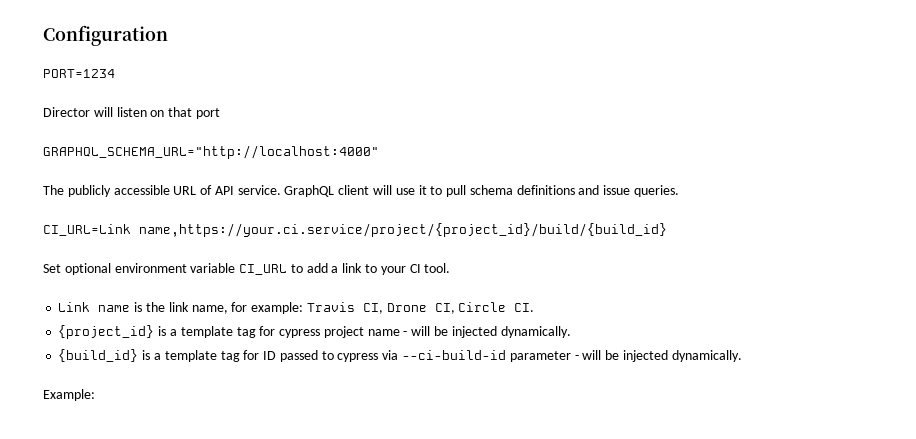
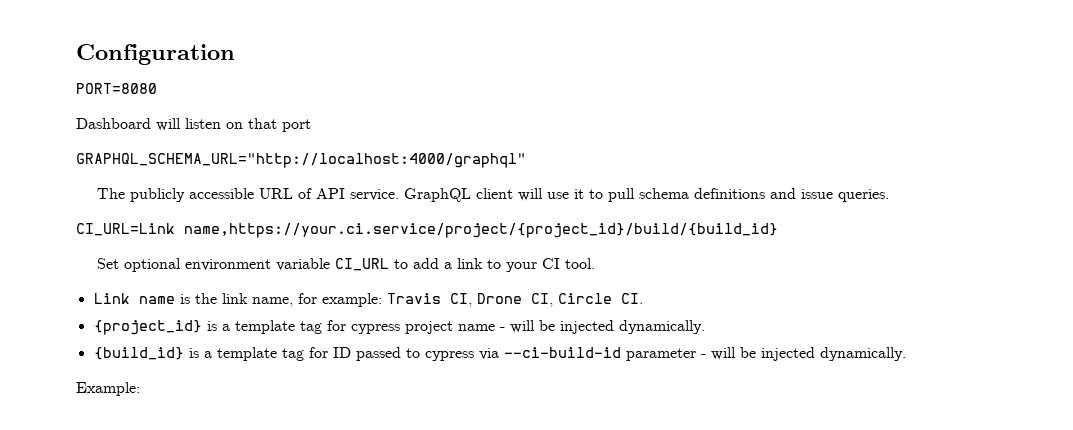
[43,69,115,78] [43,107,90,117] PORT=1234 // Director -> [76,83,157,94] [76,118,151,129] PORT=8080 // Dashboard
[43,145,379,159] GRAPHQL_SCHEMA_URL="http://localhost:4000" -> [76,153,526,168] GRAPHQL_SCHEMA_URL="http://localhost:4000/graphql"

